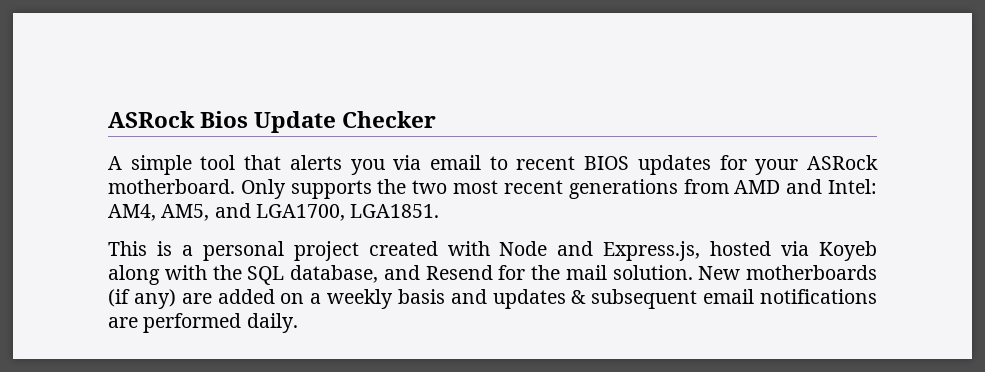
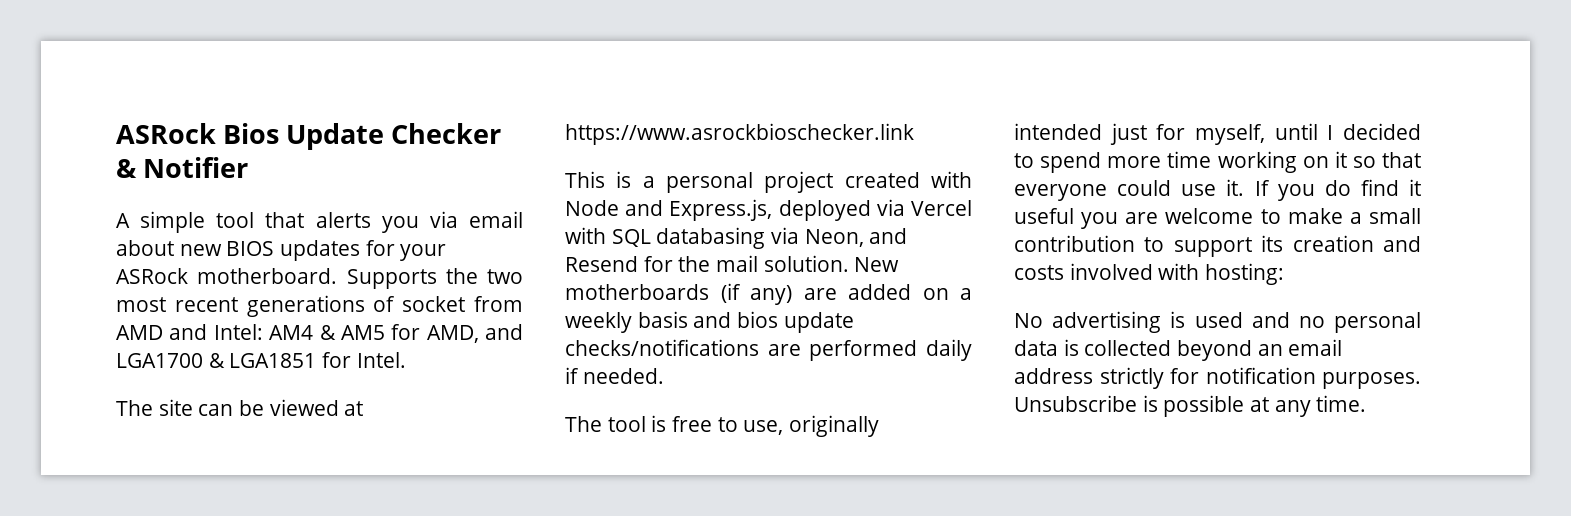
(437, 119) none -> [116,157,249,178] & Notifier
[489,156,576,170] to recent -> [116,240,222,256] about new
[240,179,372,199] Only supports -> [346,269,437,289] Supports
(678, 189) none -> [373,296,466,312] of socket
[108,203,440,221] AM4, AM5, and LGA1700, LGA1851. -> [269,324,523,343] [116,352,406,368] [116,399,364,416] [565,123,914,145] AM4 & AM5 for AMD, and LGA1700 & LGA1851 for Intel. // The site can be viewed at https://www.asrockbioschecker.link
[710,241,877,261] [108,265,378,285] hosted via Koyeb along with the SQL database, -> [778,199,972,221] [565,227,864,249] deployed via Vercel with SQL databasing via Neon,
[492,289,877,309] [108,313,298,333] updates & subsequent email notifications are performed daily. -> [737,311,854,333] [565,339,972,361] [565,367,664,384] [565,415,880,437] [1014,123,1421,145] [1014,151,1421,173] [1014,179,1421,201] [1014,208,1421,229] [1014,235,1421,257] [1014,263,1285,285] [1014,311,1421,333] [1014,339,1343,361] [1014,367,1421,389] [1014,395,1367,417] bios update checks/notifications are performed daily if needed. // The tool is free to use, originally intended just for myself, until I decided to spend more time working on it so that everyone could use it. If you do find it useful you are welcome to make a small contribution to support its creation and costs involved with hosting: // No advertising is used and no personal data is collected beyond an email address strictly for notification purposes. Unsubscribe is possible at any time.

